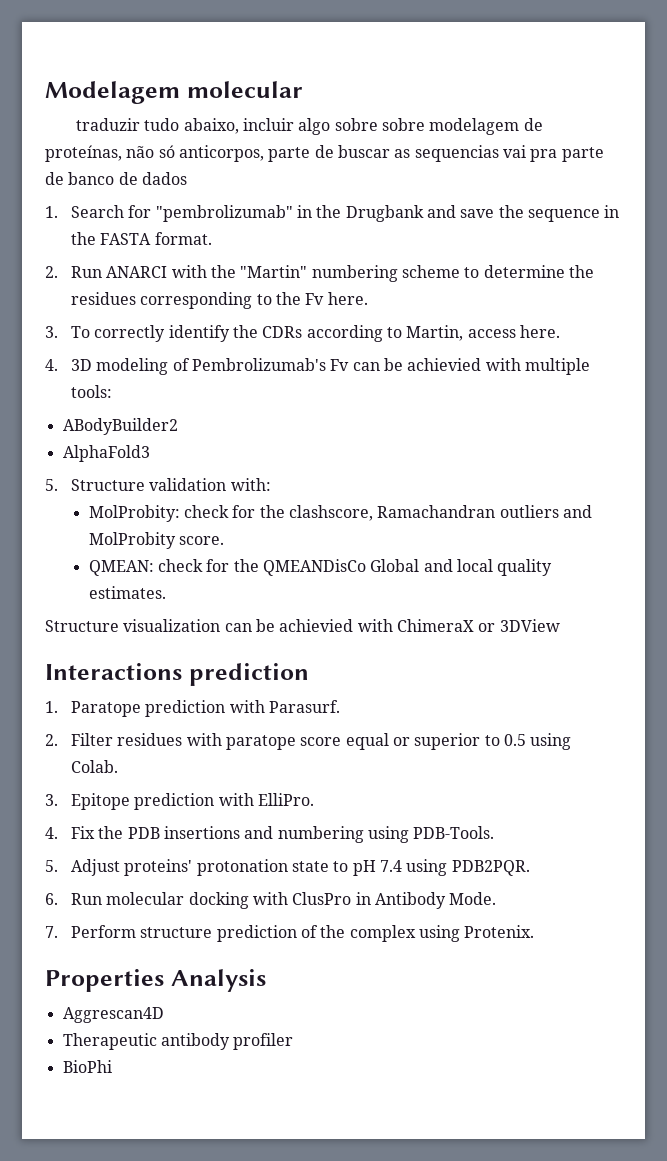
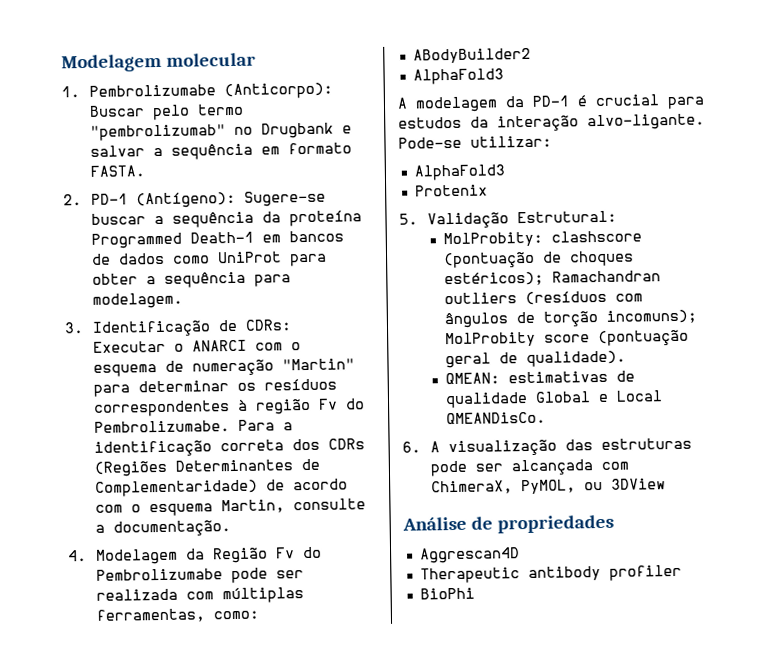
[76,118,543,135] [45,145,604,162] [45,172,187,185] [45,205,620,222] [71,232,212,245] [45,265,594,282] [71,292,368,309] [45,325,560,342] [45,358,590,375] [71,385,113,398] [62,418,178,435] [62,445,150,462] [45,478,271,491] [88,505,592,522] [88,532,224,549] [88,559,553,576] [88,586,166,599] [45,619,560,632] [45,663,309,686] [45,700,340,717] [45,733,572,750] [71,760,119,773] [45,793,314,810] [45,826,495,843] [45,859,530,876] [45,892,497,909] [45,925,535,942] [45,969,266,992] traduzir tudo abaixo, incluir algo sobre sobre modelagem de proteínas, não só anticorpos, parte de buscar as sequencias vai pra parte de banco de dados // 1. Search for "pembrolizumab" in the Drugbank and save the sequence in the FASTA format. // 2. Run ANARCI with the "Martin" numbering scheme to determine the residues corresponding to the Fv here. // 3. To correctly identify the CDRs according to Martin, access here. // 4. 3D modeling of Pembrolizumab's Fv can be achievied with multiple tools: // ABodyBuilder2 // AlphaFold3 // 5. Structure validation with: // MolProbity: check for the clashscore, Ramachandran outliers and MolProbity score. // QMEAN: check for the QMEANDisCo Global and local quality estimates. // Structure visualization can be achievied with ChimeraX or 3DView // Interactions prediction // 1. Paratope prediction with Parasurf. // 2. Filter residues with paratope score equal or superior to 0.5 using Colab. // 3. Epitope prediction with ElliPro. // 4. Fix the PDB insertions and numbering using PDB-Tools. // 5. Adjust proteins' protonation state to pH 7.4 using PDB2PQR. // 6. Run molecular docking with ClusPro in Antibody Mode. // 7. Perform structure prediction of the complex using Protenix. // Properties Analysis -> [61,82,334,100] [89,103,245,121] [90,122,353,141] [90,142,353,160] [90,165,146,177] [63,190,327,209] [91,210,363,228] [91,230,345,249] [91,251,328,267] [92,271,292,288] [92,292,184,309] [64,319,293,337] [93,339,302,353] [93,358,356,377] [93,378,338,397] [93,398,366,417] [94,419,294,433] [94,438,366,457] [94,458,321,477] [95,478,349,497] [95,498,367,517] [95,520,232,537] [68,546,323,565] [96,567,305,584] [96,587,305,604] [96,608,260,623] [412,47,531,64] [412,68,504,85] [397,94,705,113] [398,113,705,132] [398,135,552,149] [413,164,505,181] [414,184,488,197] [399,210,618,229] [443,230,643,248] [443,250,635,269] [444,270,662,287] [444,290,644,306] [444,309,698,329] [445,329,690,348] [445,350,627,369] [445,370,636,385] [445,390,664,409] [446,411,547,425] [402,437,693,457] [430,459,630,477] [431,478,667,495] [402,514,615,534] 1. Pembrolizumabe (Anticorpo): Buscar pelo termo "pembrolizumab" no Drugbank e salvar a sequência em formato FASTA. // 2. PD-1 (Antígeno): Sugere-se buscar a sequência da proteína Programmed Death-1 em bancos de dados como UniProt para obter a sequência para modelagem. // 3. Identificação de CDRs: Executar o ANARCI com o esquema de numeração "Martin" para determinar os resíduos correspondentes à região Fv do Pembrolizumabe. Para a identificação correta dos CDRs (Regiões Determinantes de Complementaridade) de acordo com o esquema Martin, consulte a documentação. // 4. Modelagem da Região Fv do Pembrolizumabe pode ser realizada com múltiplas ferramentas, como: // ABodyBuilder2 // AlphaFold3 // A modelagem da PD-1 é crucial para estudos da interação alvo-ligante. Pode-se utilizar: // AlphaFold3 // Protenix // 5. Validação Estrutural: // MolProbity: clashscore (pontuação de choques estéricos); Ramachandran outliers (resíduos com ângulos de torção incomuns); MolProbity score (pontuação geral de qualidade). // QMEAN: estimativas de qualidade Global e Local QMEANDisCo. // 6. A visualização das estruturas pode ser alcançada com ChimeraX, PyMOL, ou 3DView // Análise de propriedades

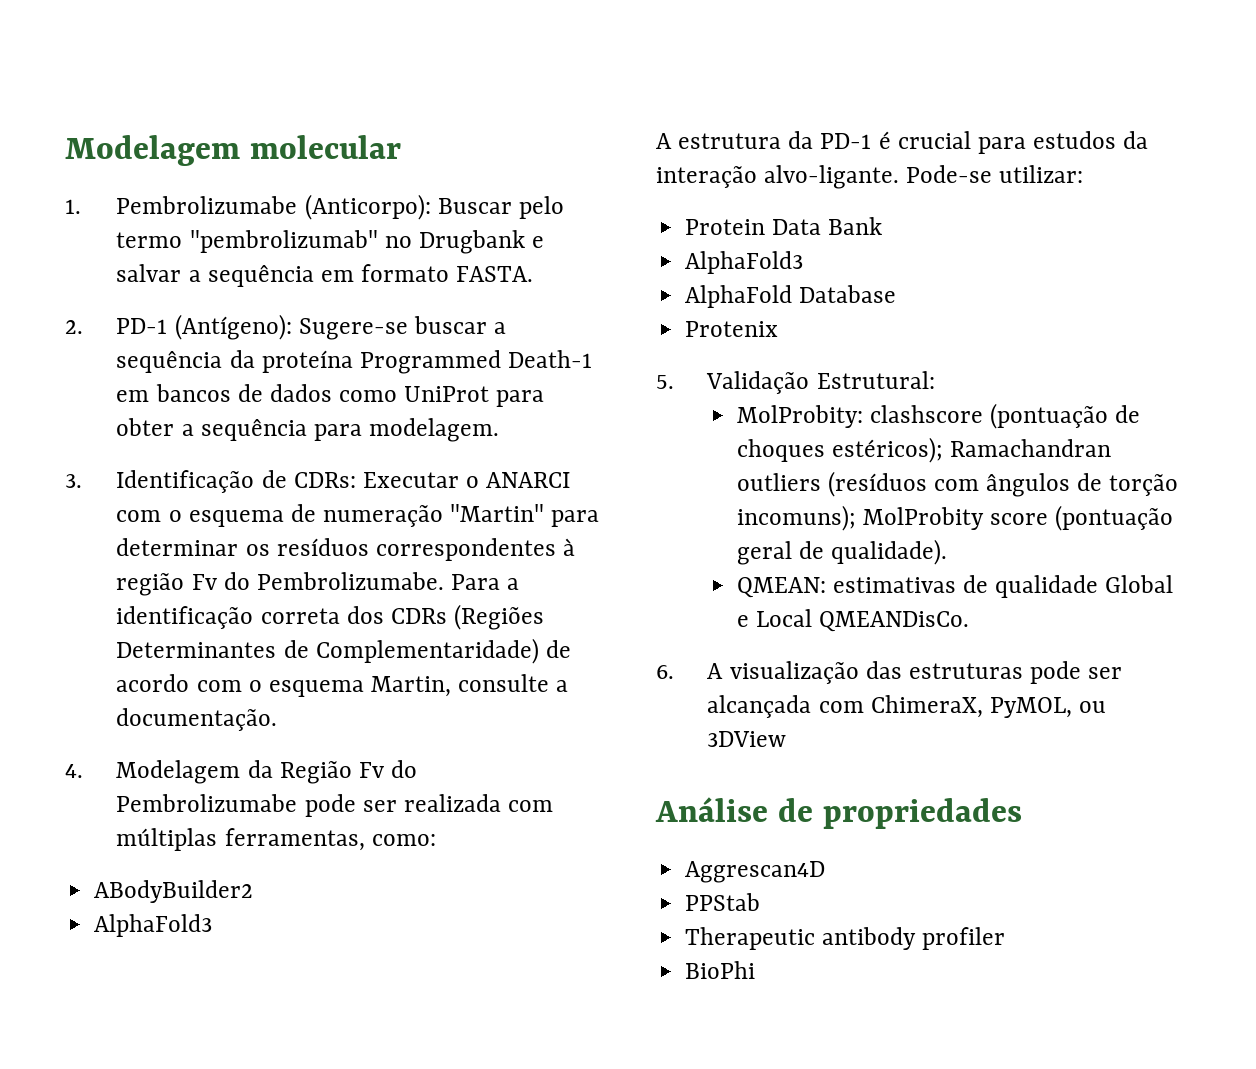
[415,96,498,113] modelagem -> [678,133,782,149] estrutura
[413,164,505,181] // AlphaFold3 -> [685,217,883,235] [685,251,804,274] [685,285,897,308] // Protein Data Bank // AlphaFold3 // AlphaFold Database
(520, 555) none -> [685,893,761,911] // PPStab

